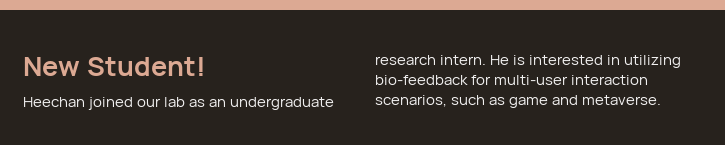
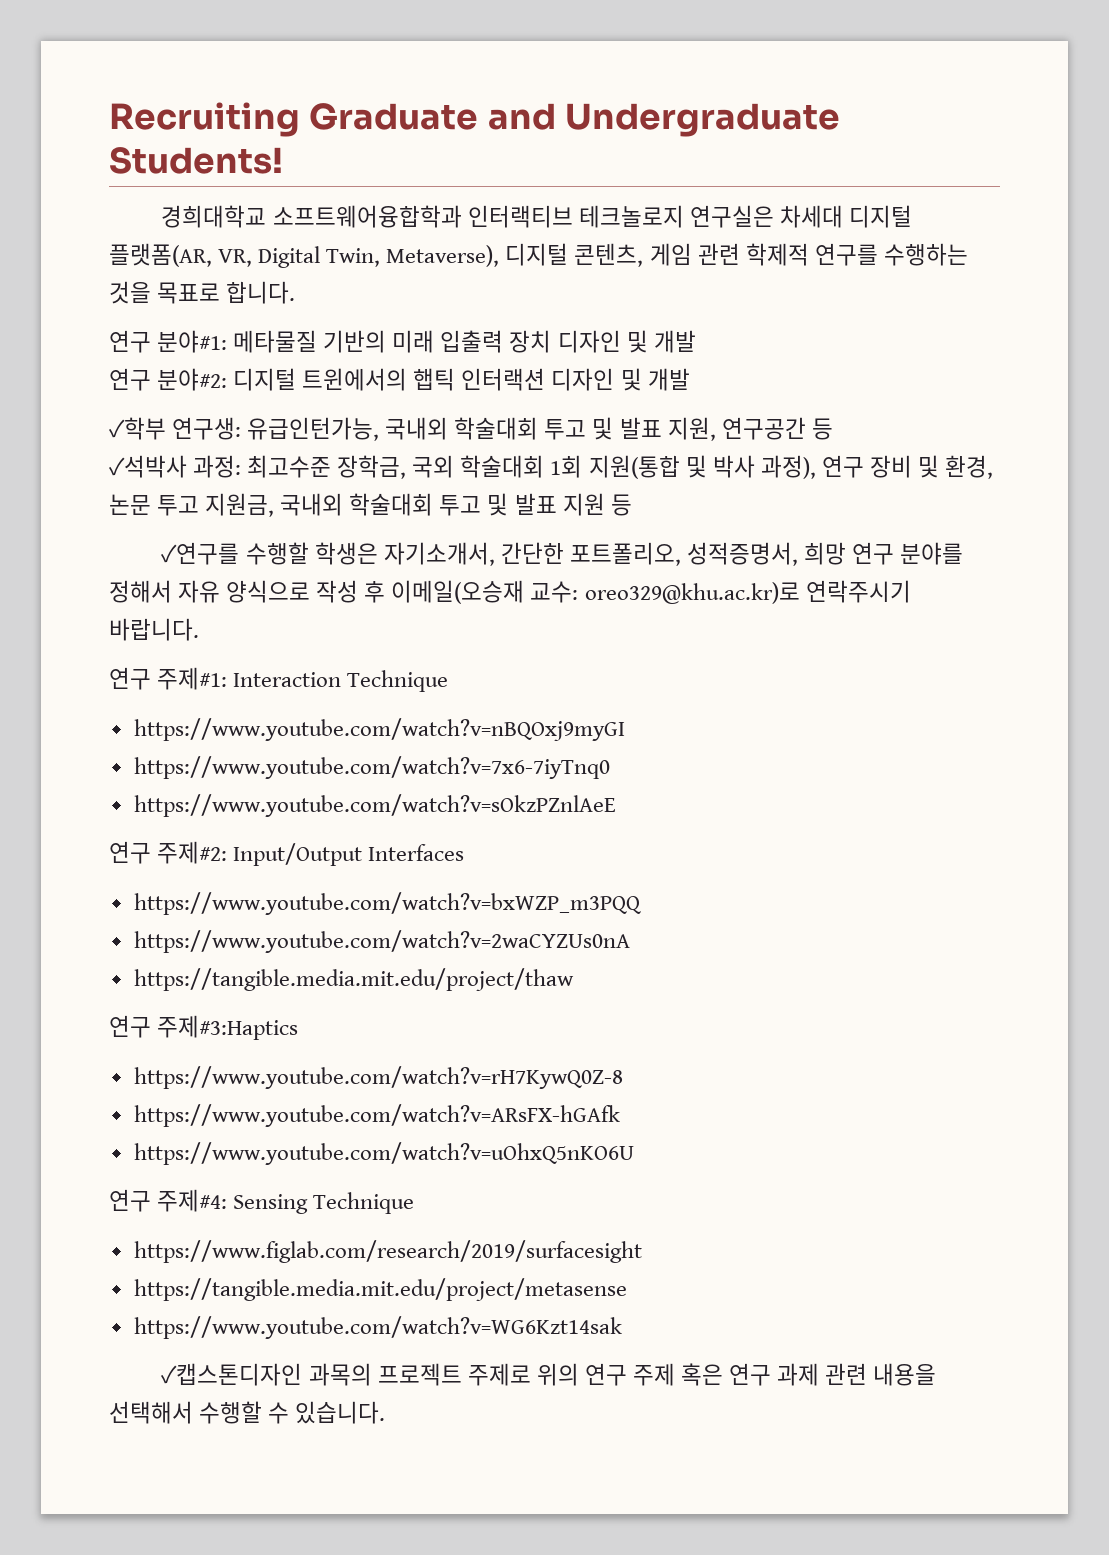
[23,57,207,76] [23,97,335,110] [375,55,682,68] [375,75,649,85] [375,95,662,108] New Student! // Heechan joined our lab as an undergraduate research intern. He is interested in utilizing bio-feedback for multi-user interaction scenarios, such as game and metaverse. -> [109,102,840,137] [109,147,283,174] [161,205,912,228] [109,243,968,268] [109,281,296,304] [109,330,696,353] [109,368,690,391] [109,417,833,441] [109,455,994,479] [109,493,632,517] [161,542,964,566] [109,580,911,604] [109,618,199,641] [109,667,449,692] [133,718,625,741] [133,756,610,779] [133,794,616,817] [109,841,465,866] [133,892,641,915] [133,930,630,953] [133,968,574,991] [109,1015,299,1040] [133,1066,623,1089] [133,1104,620,1127] [133,1142,634,1165] [109,1189,415,1214] [133,1240,642,1263] [133,1278,627,1301] [133,1316,622,1339] [161,1363,937,1386] [109,1401,386,1424] Recruiting Graduate and Undergraduate Students! // 경희대학교 소프트웨어융합학과 인터랙티브 테크놀로지 연구실은 차세대 디지털 플랫폼(AR, VR, Digital Twin, Metaverse), 디지털 콘텐츠, 게임 관련 학제적 연구를 수행하는 것을 목표로 합니다. // 연구 분야#1: 메타물질 기반의 미래 입출력 장치 디자인 및 개발 // 연구 분야#2: 디지털 트윈에서의 햅틱 인터랙션 디자인 및 개발 // ✓학부 연구생: 유급인턴가능, 국내외 학술대회 투고 및 발표 지원, 연구공간 등 // ✓석박사 과정: 최고수준 장학금, 국외 학술대회 1회 지원(통합 및 박사 과정), 연구 장비 및 환경, 논문 투고 지원금, 국내외 학술대회 투고 및 발표 지원 등 // ✓연구를 수행할 학생은 자기소개서, 간단한 포트폴리오, 성적증명서, 희망 연구 분야를 정해서 자유 양식으로 작성 후 이메일(오승재 교수: oreo329@khu.ac.kr)로 연락주시기 바랍니다. // 연구 주제#1: Interaction Technique // https://www.youtube.com/watch?v=nBQOxj9myGI // https://www.youtube.com/watch?v=7x6-7iyTnq0 // https://www.youtube.com/watch?v=sOkzPZnlAeE // 연구 주제#2: Input/Output Interfaces // https://www.youtube.com/watch?v=bxWZP_m3PQQ // https://www.youtube.com/watch?v=2waCYZUs0nA // https://tangible.media.mit.edu/project/thaw // 연구 주제#3:Haptics // https://www.youtube.com/watch?v=rH7KywQ0Z-8 // https://www.youtube.com/watch?v=ARsFX-hGAfk // https://www.youtube.com/watch?v=uOhxQ5nKO6U // 연구 주제#4: Sensing Technique // https://www.figlab.com/research/2019/surfacesight // https://tangible.media.mit.edu/project/metasense // https://www.youtube.com/watch?v=WG6Kzt14sak // ✓캡스톤디자인 과목의 프로젝트 주제로 위의 연구 주제 혹은 연구 과제 관련 내용을 선택해서 수행할 수 있습니다.

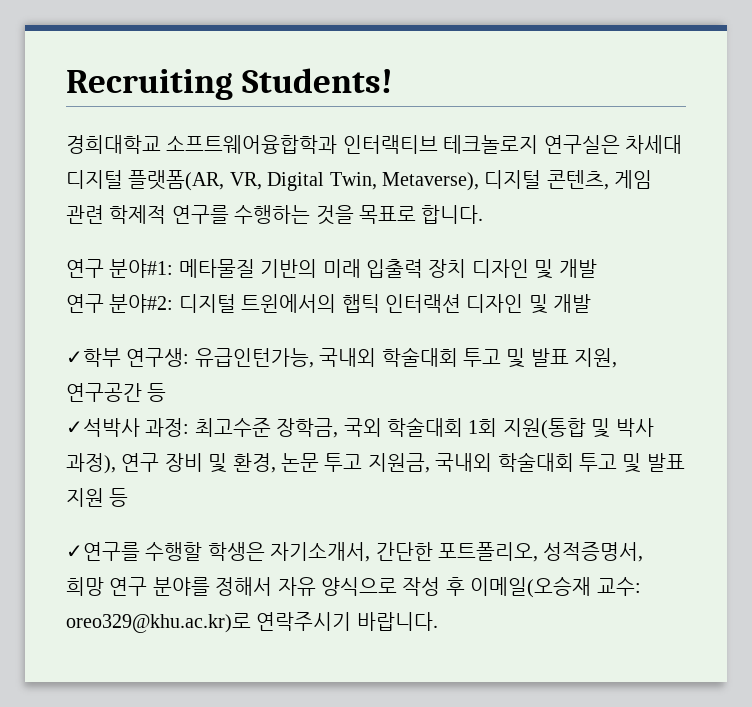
[309,103,840,137] Graduate and Undergraduate -> (233, 84) none
[109,667,449,692] [133,718,625,741] [133,756,610,779] [133,794,616,817] [109,841,465,866] [133,892,641,915] [133,930,630,953] [133,968,574,991] [109,1015,299,1040] [133,1066,623,1089] [133,1104,620,1127] [133,1142,634,1165] [109,1189,415,1214] [133,1240,642,1263] [133,1278,627,1301] [133,1316,622,1339] [161,1363,937,1386] [109,1401,386,1424] // 연구 주제#1: Interaction Technique // https://www.youtube.com/watch?v=nBQOxj9myGI // https://www.youtube.com/watch?v=7x6-7iyTnq0 // https://www.youtube.com/watch?v=sOkzPZnlAeE // 연구 주제#2: Input/Output Interfaces // https://www.youtube.com/watch?v=bxWZP_m3PQQ // https://www.youtube.com/watch?v=2waCYZUs0nA // https://tangible.media.mit.edu/project/thaw // 연구 주제#3:Haptics // https://www.youtube.com/watch?v=rH7KywQ0Z-8 // https://www.youtube.com/watch?v=ARsFX-hGAfk // https://www.youtube.com/watch?v=uOhxQ5nKO6U // 연구 주제#4: Sensing Technique // https://www.figlab.com/research/2019/surfacesight // https://tangible.media.mit.edu/project/metasense // https://www.youtube.com/watch?v=WG6Kzt14sak // ✓캡스톤디자인 과목의 프로젝트 주제로 위의 연구 주제 혹은 연구 과제 관련 내용을 선택해서 수행할 수 있습니다. -> (438, 621) none

